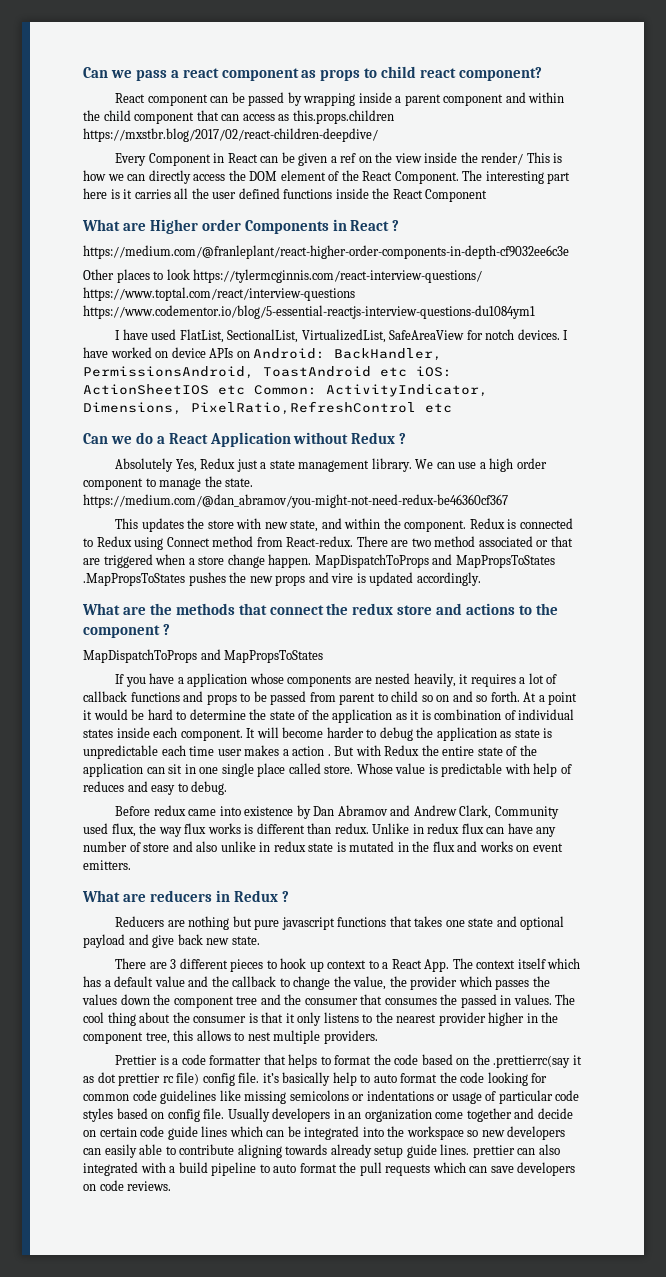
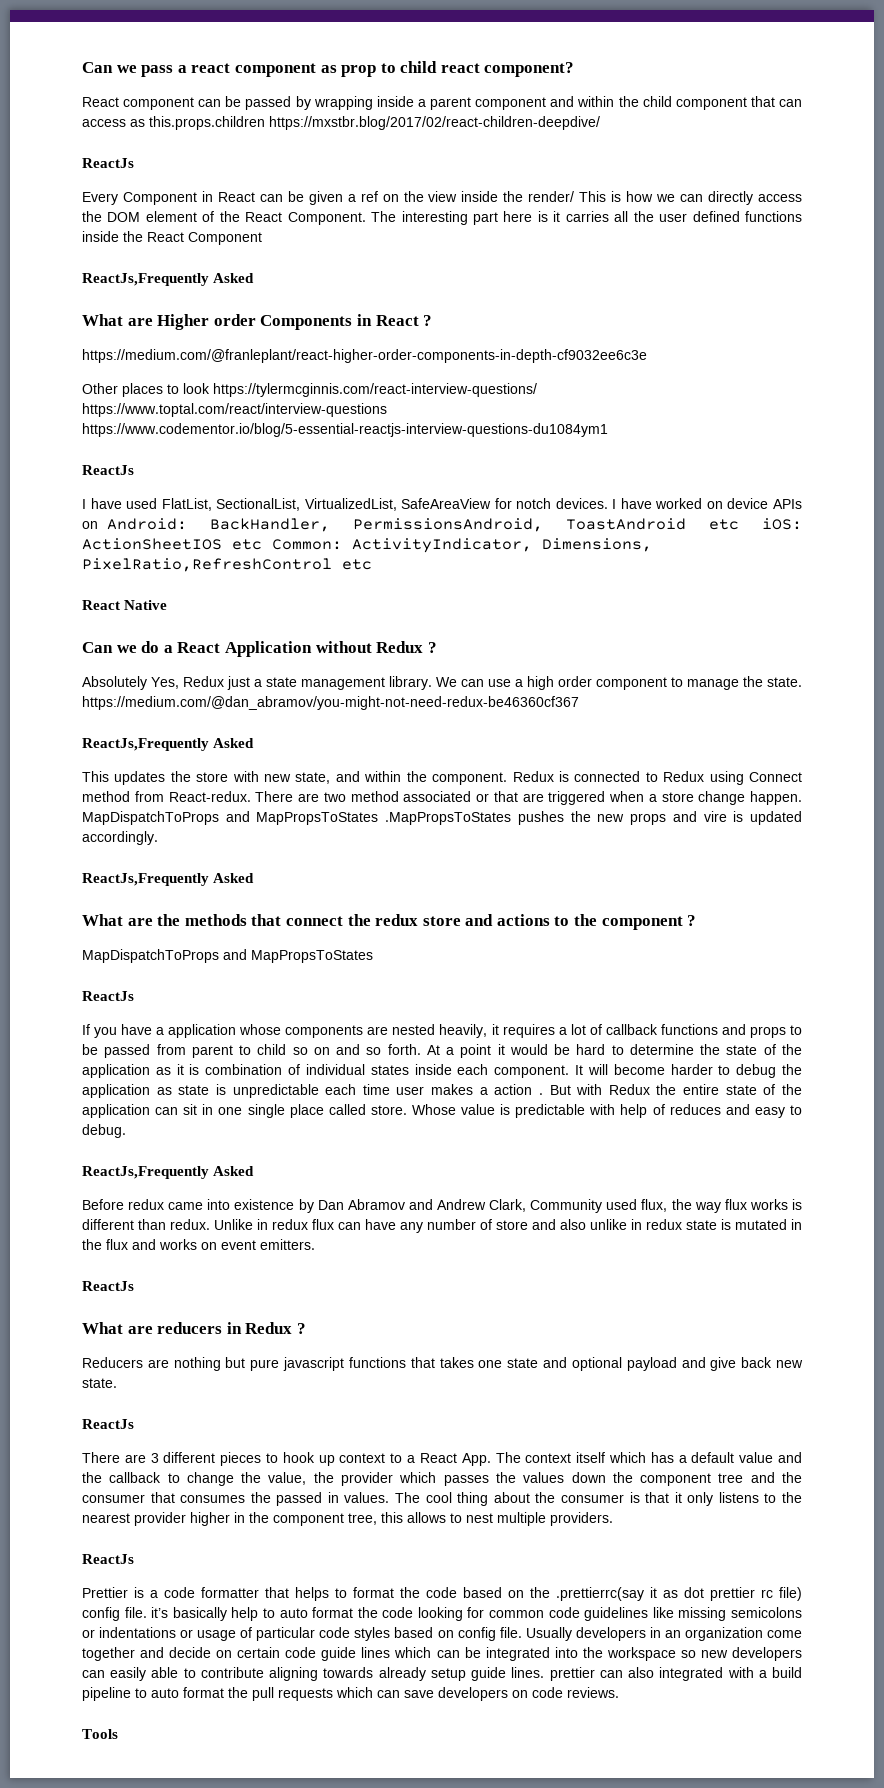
[320,69,361,81] props -> [341,65,377,77] prop
(378, 135) none -> [82,158,134,168] // ReactJs
(488, 195) none -> [82,273,255,286] // ReactJs,Frequently Asked
(535, 312) none -> [82,465,134,475] // ReactJs
(452, 408) none -> [82,600,168,610] // React Native
(508, 501) none -> [82,738,255,751] // ReactJs,Frequently Asked
(481, 579) none -> [82,873,255,886] // ReactJs,Frequently Asked
(324, 656) none -> [82,991,134,1001] // ReactJs
(228, 788) none -> [82,1166,255,1179] // ReactJs,Frequently Asked
(131, 865) none -> [82,1281,134,1291] // ReactJs
(260, 940) none -> [82,1419,134,1429] // ReactJs
(378, 1037) none -> [82,1554,134,1564] // ReactJs
(172, 1186) none -> [82,1729,118,1739] // Tools

